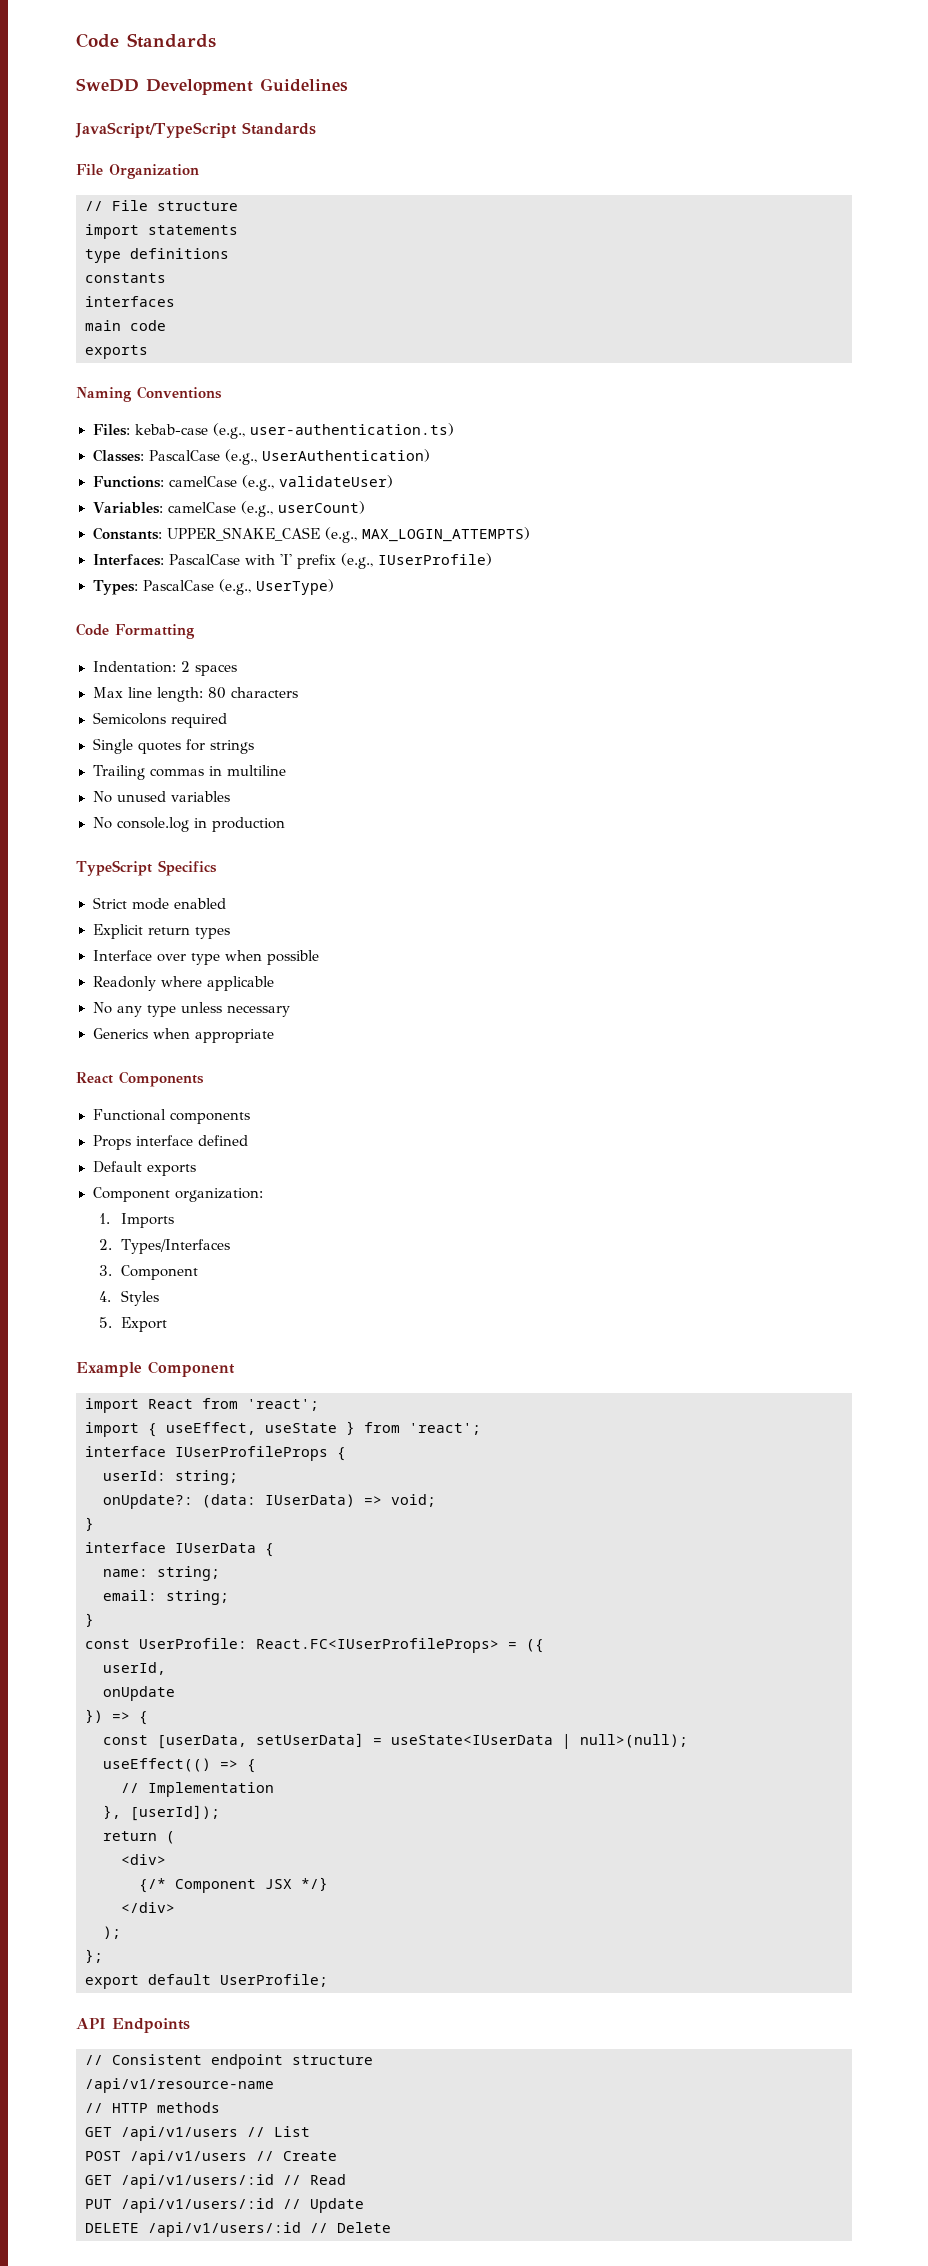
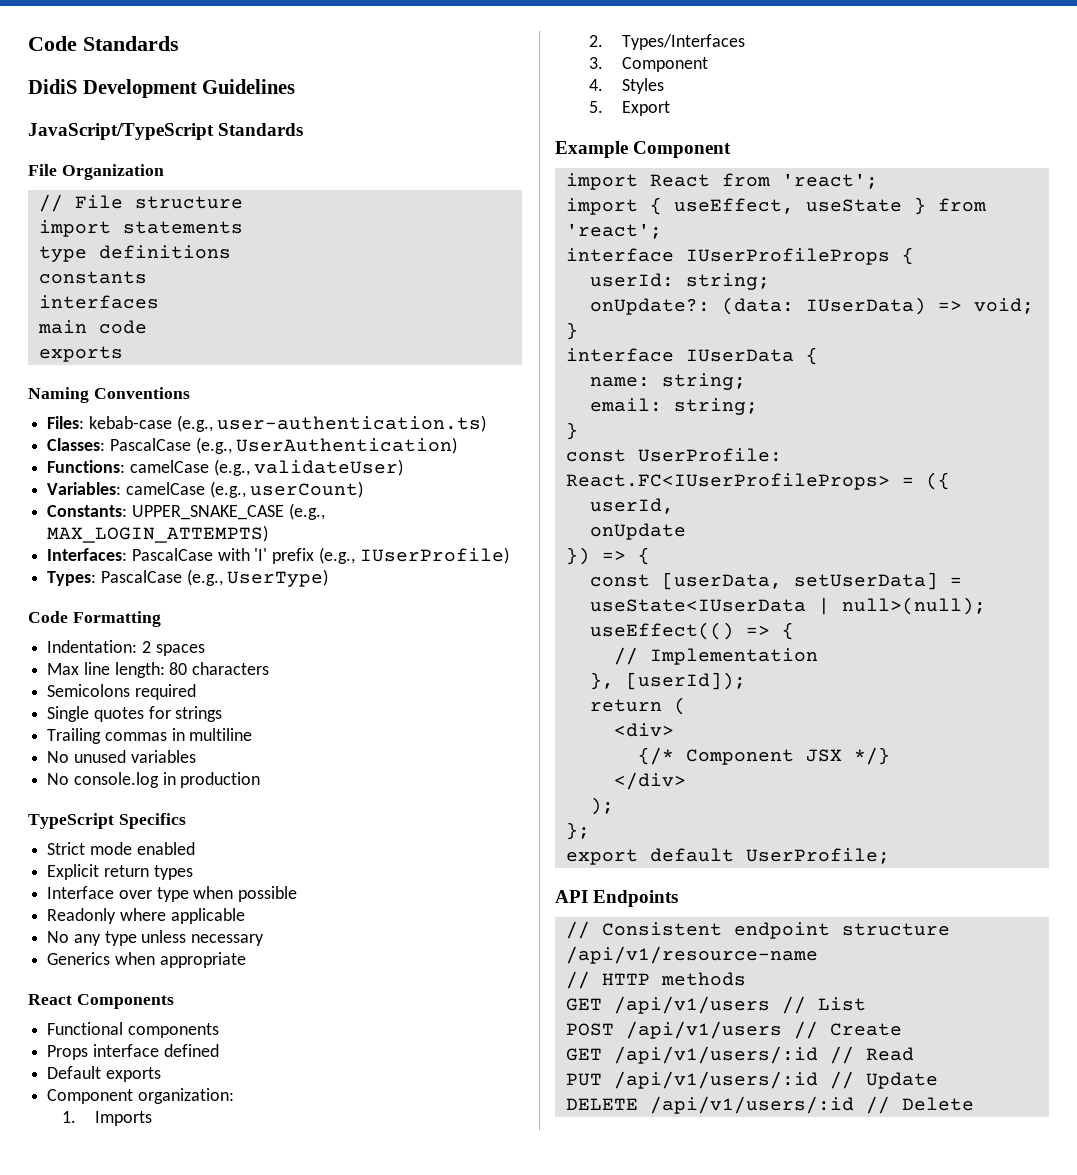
[76,78,139,92] SweDD -> [28,79,77,94] DidiS

